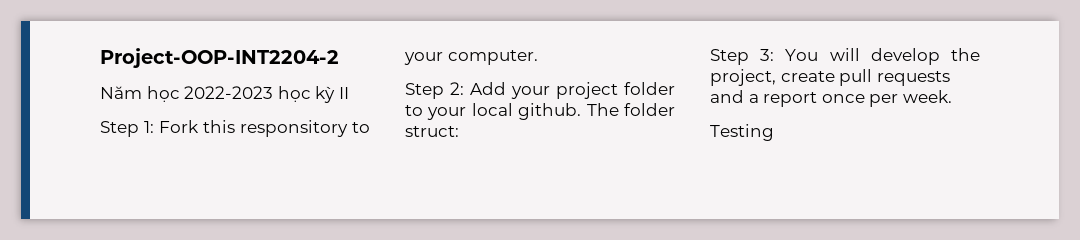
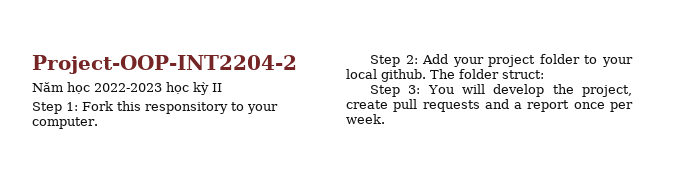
[710,124,774,141] // Testing -> (385, 119) none

